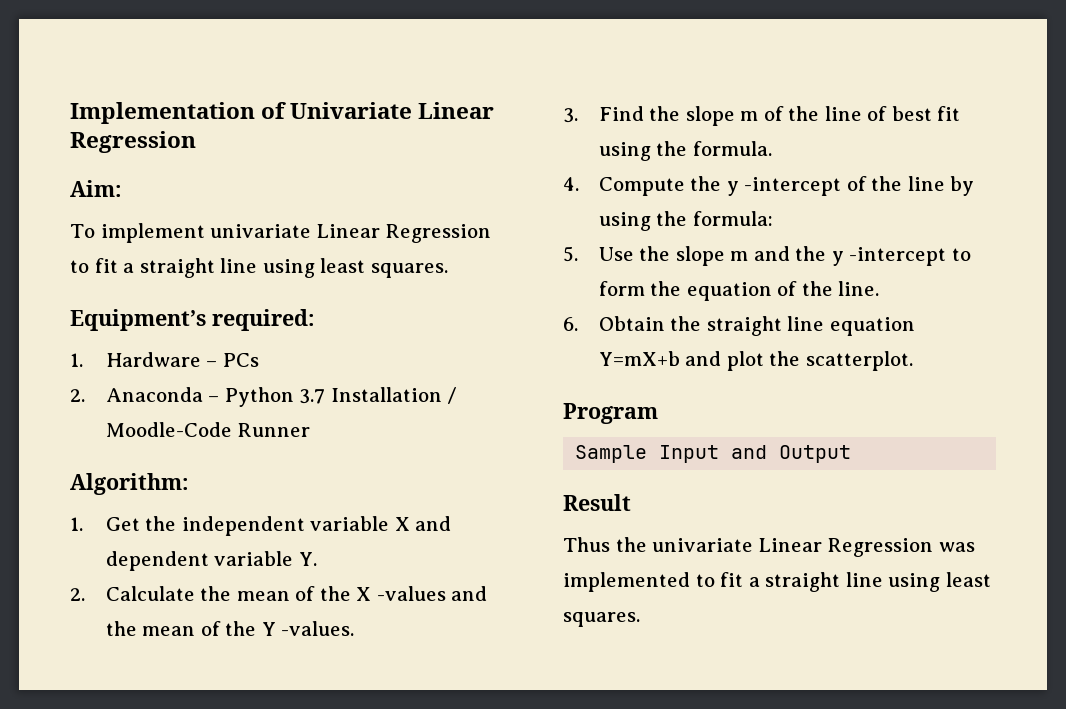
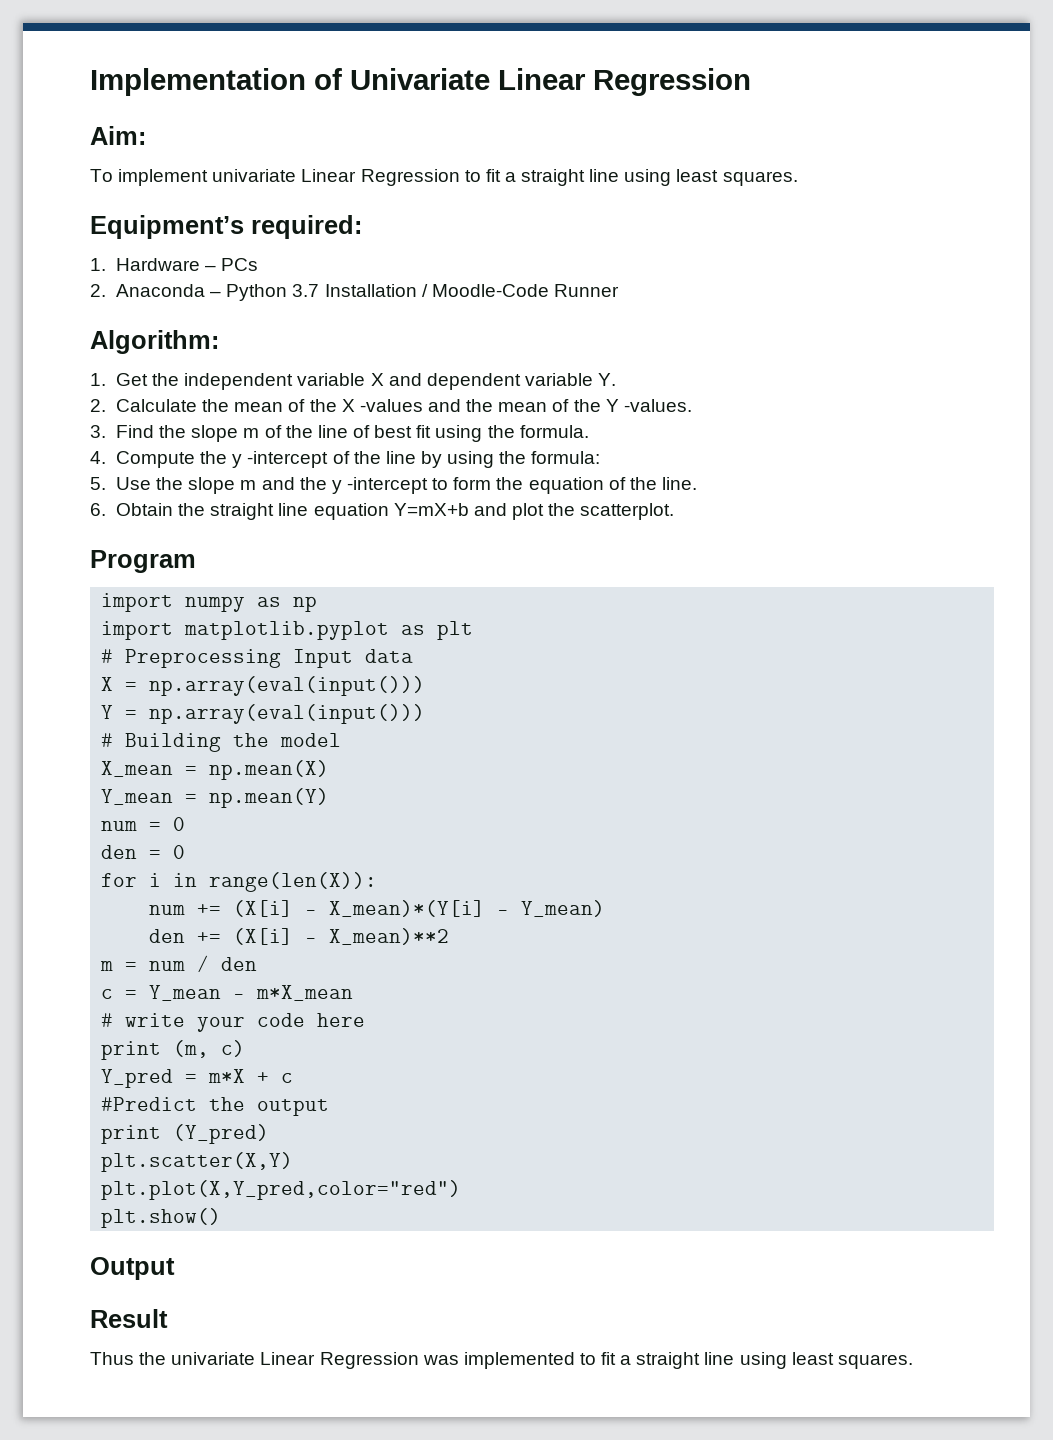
[575,445,768,463] Sample Input and -> [101,593,318,612] [101,621,474,640] [101,649,414,668] [101,676,426,696] [101,704,426,724] [101,733,342,752] [101,760,330,780] [101,788,330,808] [101,817,186,831] [101,845,186,859] [101,872,378,892] [149,900,606,917] [149,928,450,945] [100,955,258,972] [101,985,354,1001] [101,1013,366,1032] [101,1040,246,1060] [101,1069,294,1088] [101,1097,330,1116] [101,1124,270,1144] [101,1152,294,1172] [101,1180,462,1200] [101,1208,222,1228] import numpy as np // import matplotlib.pyplot as plt // # Preprocessing Input data // X = np.array(eval(input())) // Y = np.array(eval(input())) // # Building the model // X_mean = np.mean(X) // Y_mean = np.mean(Y) // num = 0 // den = 0 // for i in range(len(X)): // num += (X[i] - X_mean)*(Y[i] - Y_mean) // den += (X[i] - X_mean)**2 // m = num / den // c = Y_mean - m*X_mean // # write your code here // print (m, c) // Y_pred = m*X + c // #Predict the output // print (Y_pred) // plt.scatter(X,Y) // plt.plot(X,Y_pred,color="red") // plt.show() //

